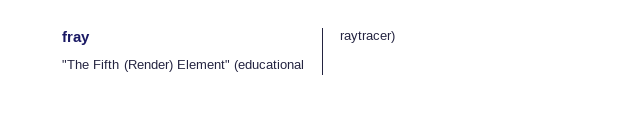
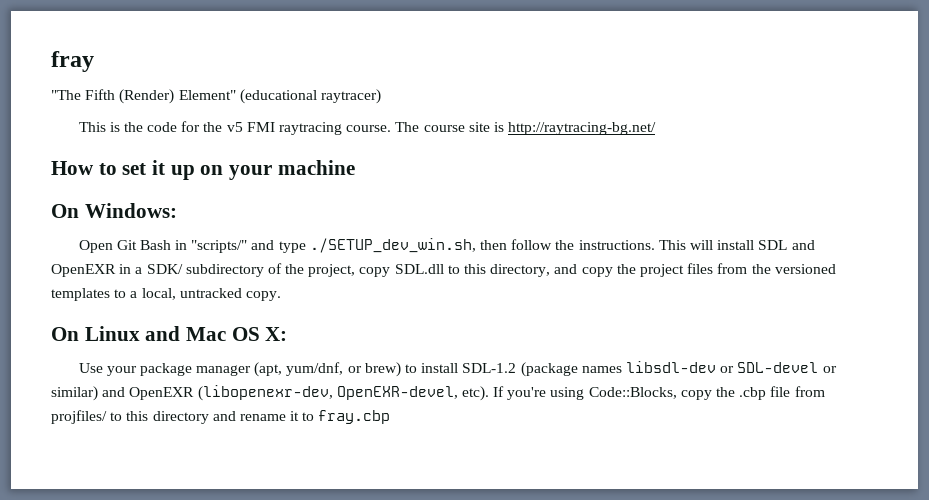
(395, 37) none -> [78,121,657,135] [51,160,355,180] [51,203,177,218] [78,238,815,253] [51,263,836,277] [51,288,281,301] [51,326,288,341] [78,361,837,377] [51,385,825,401] [51,410,391,424] // This is the code for the v5 FMI raytracing course. The course site is http://raytracing-bg.net/ // How to set it up on your machine // On Windows: // Open Git Bash in "scripts/" and type ./SETUP_dev_win.sh, then follow the instructions. This will install SDL and OpenEXR in a SDK/ subdirectory of the project, copy SDL.dll to this directory, and copy the project files from the versioned templates to a local, untracked copy. // On Linux and Mac OS X: // Use your package manager (apt, yum/dnf, or brew) to install SDL-1.2 (package names libsdl-dev or SDL-devel or similar) and OpenEXR (libopenexr-dev, OpenEXR-devel, etc). If you're using Code::Blocks, copy the .cbp file from projfiles/ to this directory and rename it to fray.cbp

